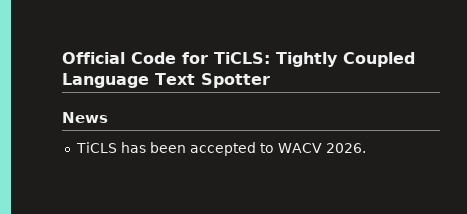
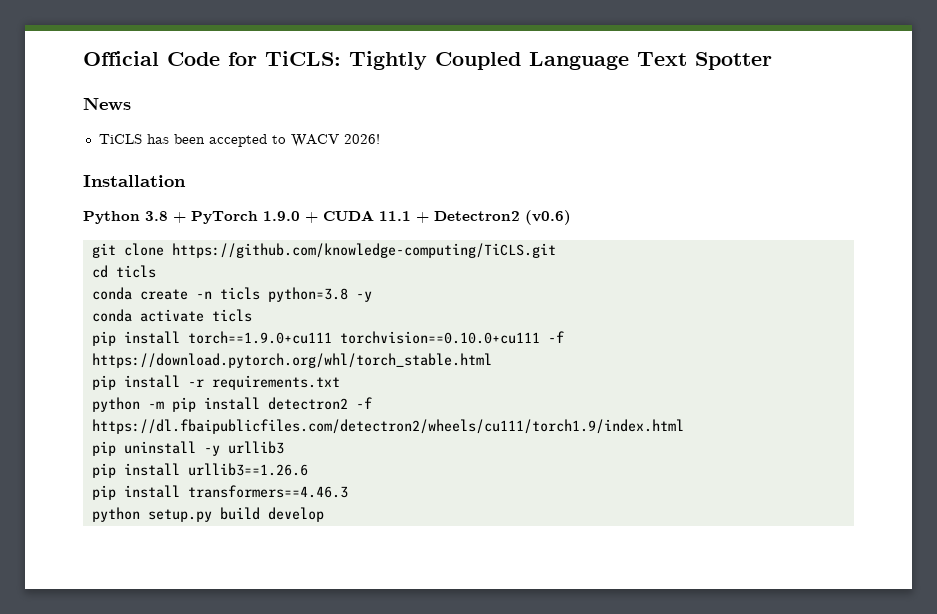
[325,143,366,153] 2026. -> [343,134,380,144] [83,175,186,187] [83,210,571,225] [91,243,556,258] [91,265,156,278] [91,287,372,302] [91,309,252,322] [91,331,564,346] [91,353,492,368] [91,375,340,390] [91,397,372,412] [91,419,684,434] [91,441,284,456] [91,463,308,478] [91,485,348,500] [91,507,324,522] 2026! // Installation // Python 3.8 + PyTorch 1.9.0 + CUDA 11.1 + Detectron2 (v0.6) // git clone https://github.com/knowledge-computing/TiCLS.git // cd ticls // conda create -n ticls python=3.8 -y // conda activate ticls // pip install torch==1.9.0+cu111 torchvision==0.10.0+cu111 -f https://download.pytorch.org/whl/torch_stable.html // pip install -r requirements.txt // python -m pip install detectron2 -f https://dl.fbaipublicfiles.com/detectron2/wheels/cu111/torch1.9/index.html // pip uninstall -y urllib3 // pip install urllib3==1.26.6 // pip install transformers==4.46.3 // python setup.py build develop

